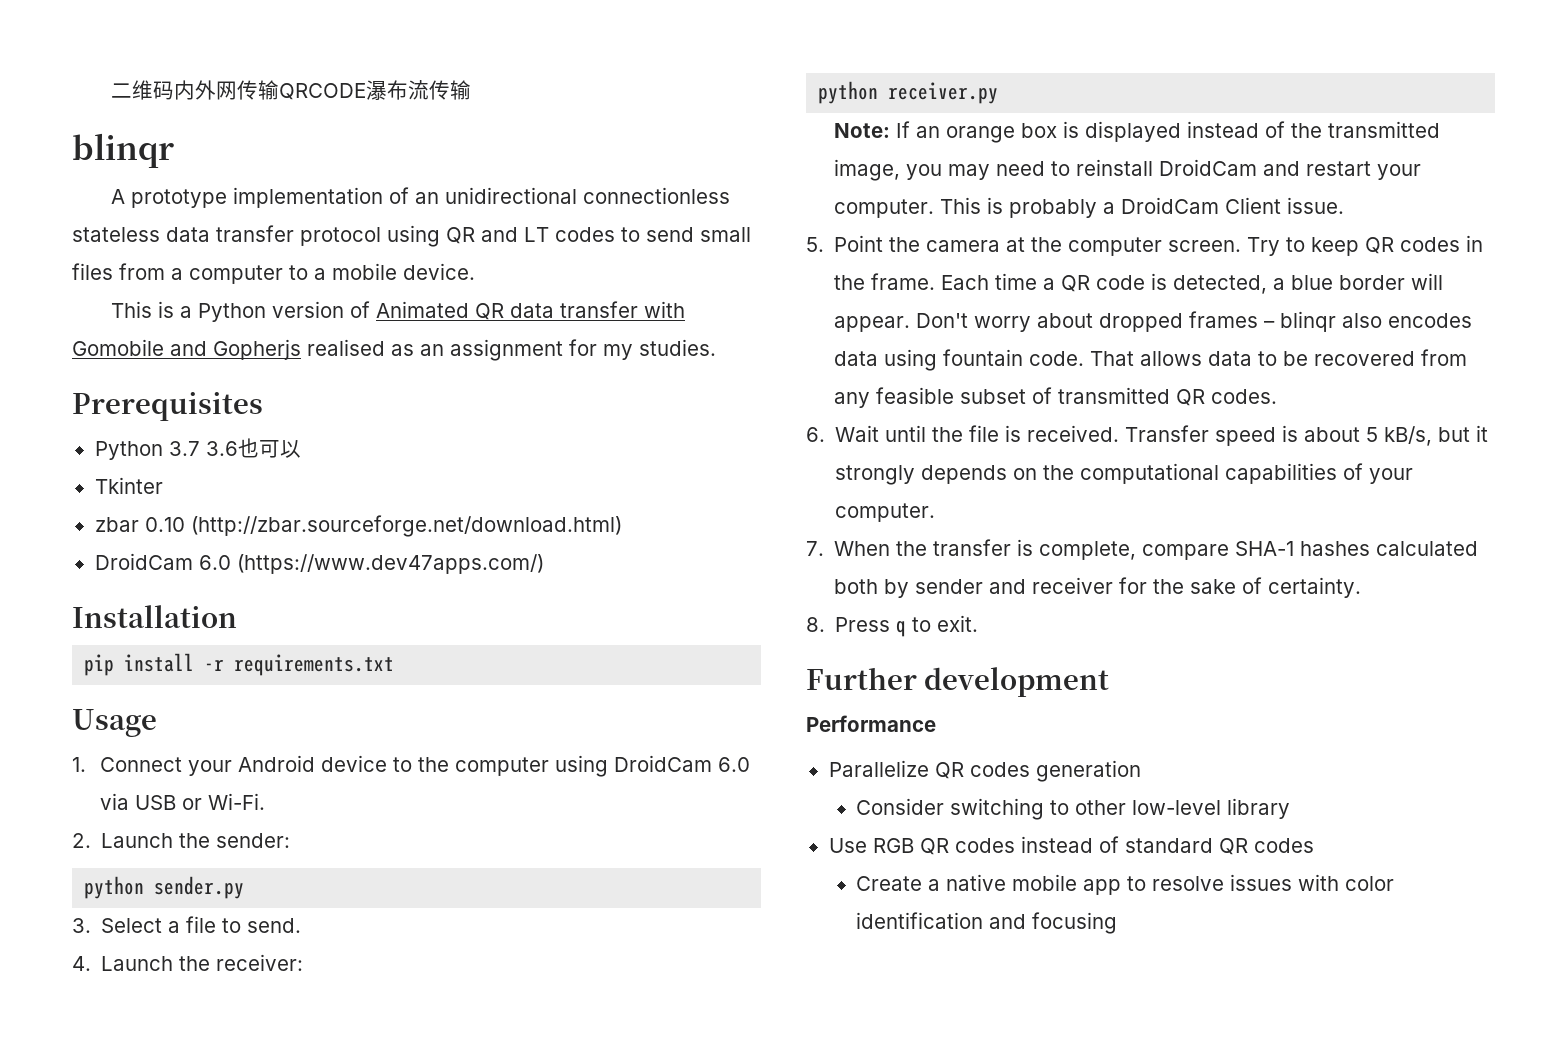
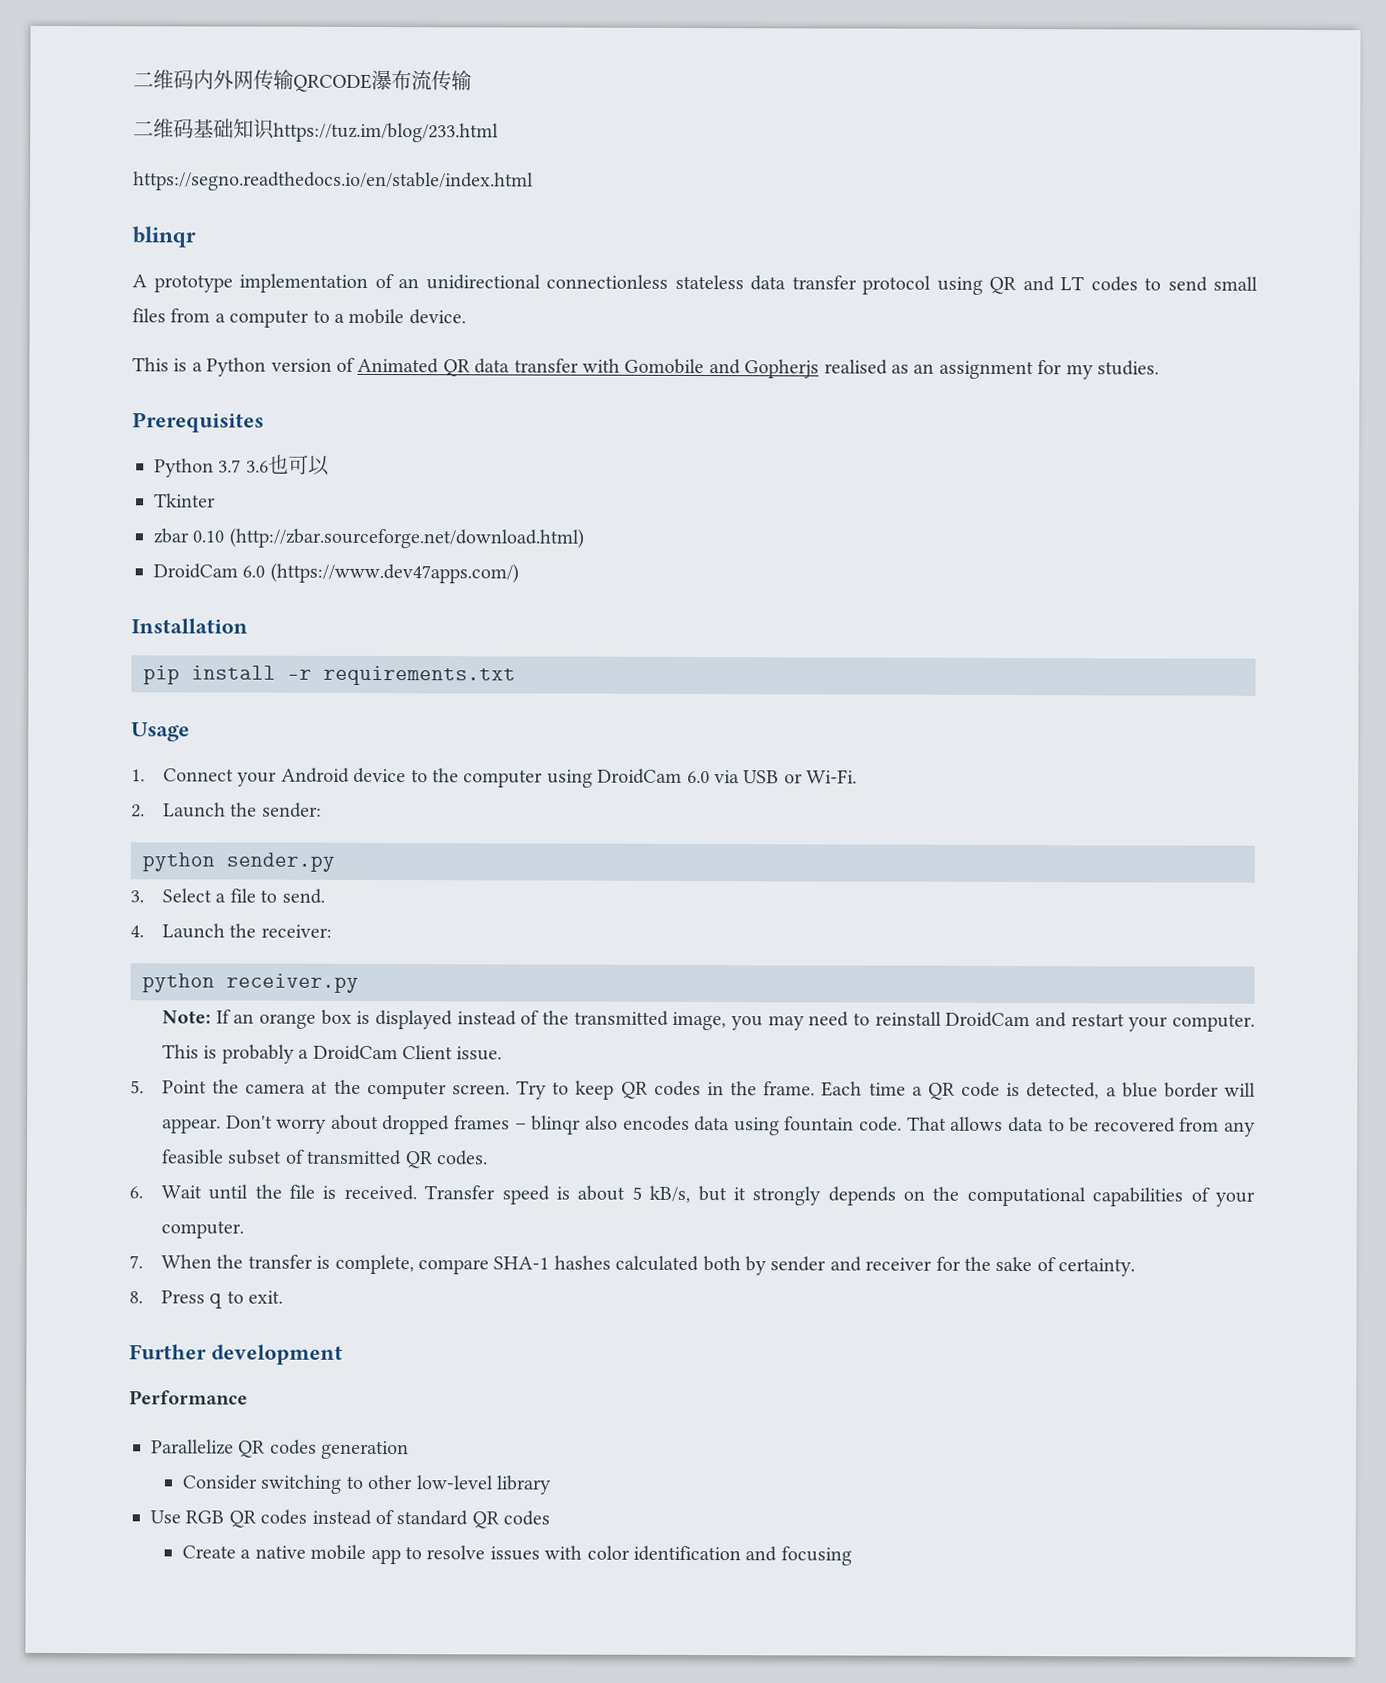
(472, 90) none -> [133,118,499,143] [133,171,534,192] // 二维码基础知识https://tuz.im/blog/233.html // https://segno.readthedocs.io/en/stable/index.html

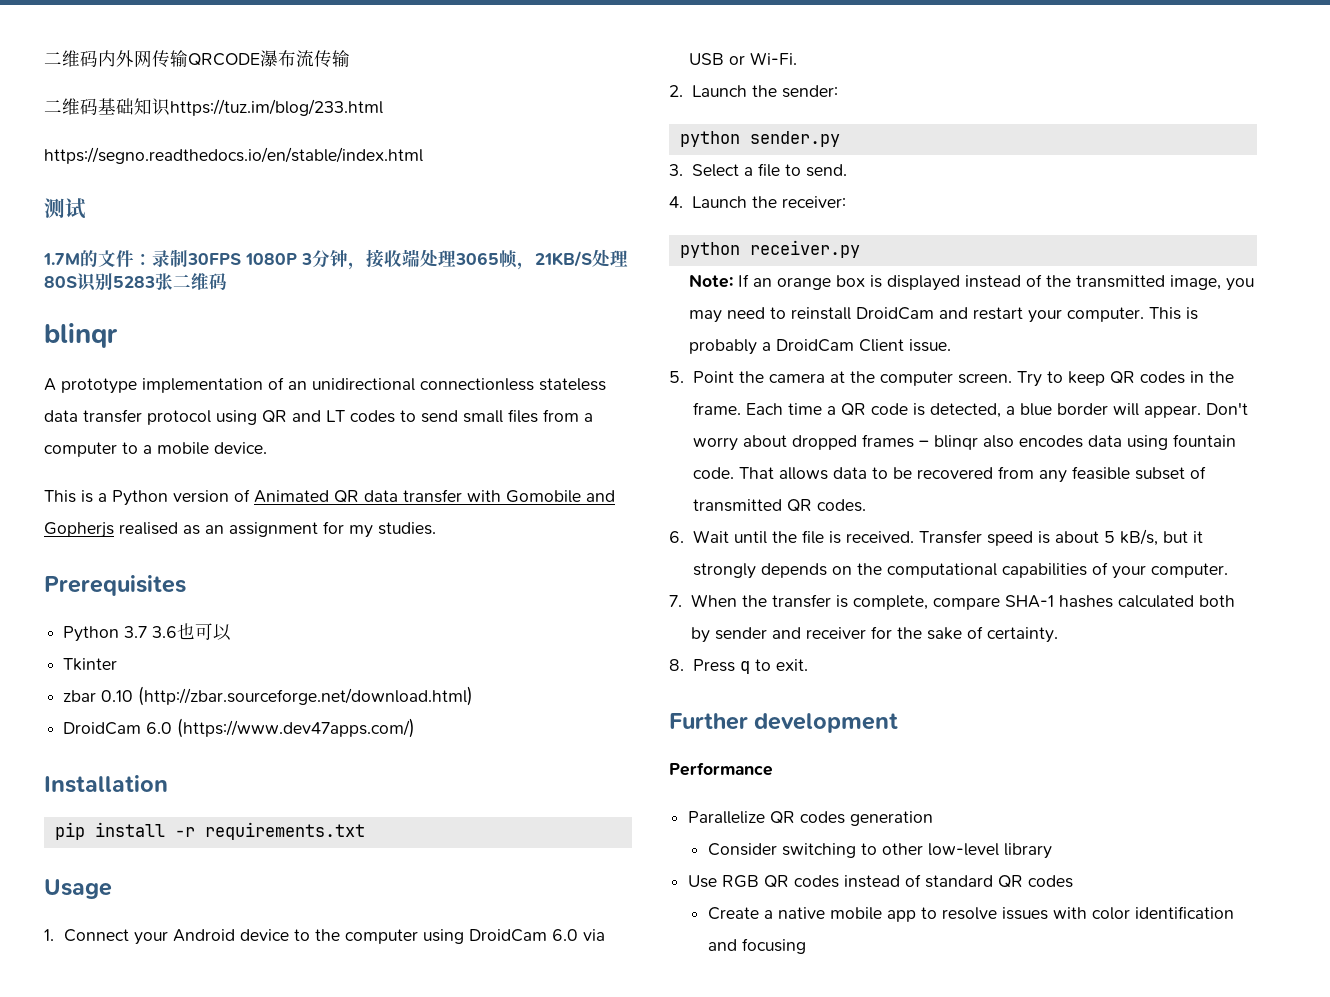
(534, 181) none -> [44,198,86,219] [43,249,628,270] [44,272,227,292] // 测试 // 1.7M的文件：录制30FPS 1080P 3分钟，接收端处理3065帧，21KB/S处理80S识别5283张二维码

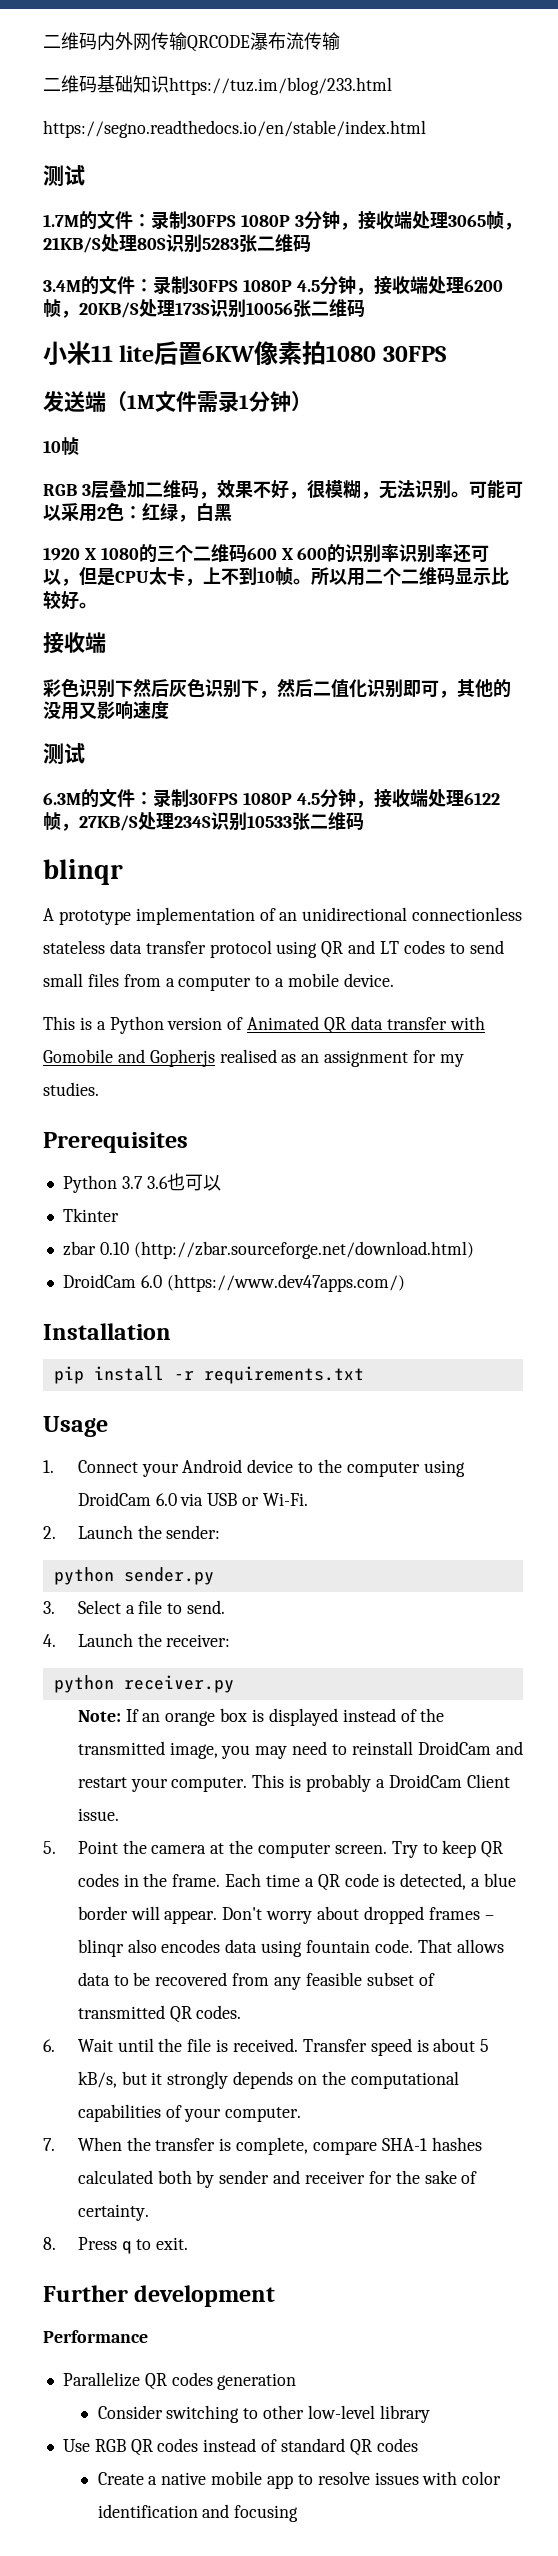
(227, 281) none -> [43,276,503,295] [43,299,365,318] [43,341,446,365] [43,391,312,413] [43,437,79,455] [43,479,523,499] [43,502,232,522] [43,544,490,563] [43,567,509,586] [43,590,97,610] [43,632,106,654] [43,678,511,698] [43,701,169,720] [43,743,85,764] [43,789,500,808] [43,812,364,831] // 3.4M的文件：录制30FPS 1080P 4.5分钟，接收端处理6200帧，20KB/S处理173S识别10056张二维码 // 小米11 lite后置6KW像素拍1080 30FPS // 发送端（1M文件需录1分钟） // 10帧 // RGB 3层叠加二维码，效果不好，很模糊，无法识别。可能可以采用2色：红绿，白黑 // 1920 X 1080的三个二维码600 X 600的识别率识别率还可以，但是CPU太卡，上不到10帧。所以用二个二维码显示比较好。 // 接收端 // 彩色识别下然后灰色识别下，然后二值化识别即可，其他的没用又影响速度 // 测试 // 6.3M的文件：录制30FPS 1080P 4.5分钟，接收端处理6122帧，27KB/S处理234S识别10533张二维码

